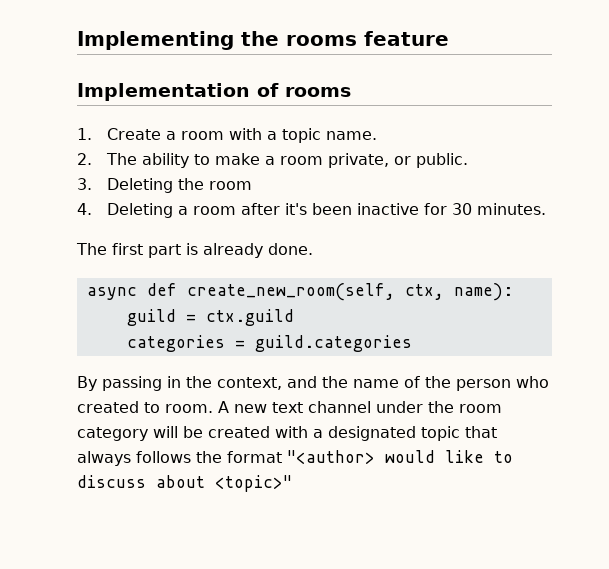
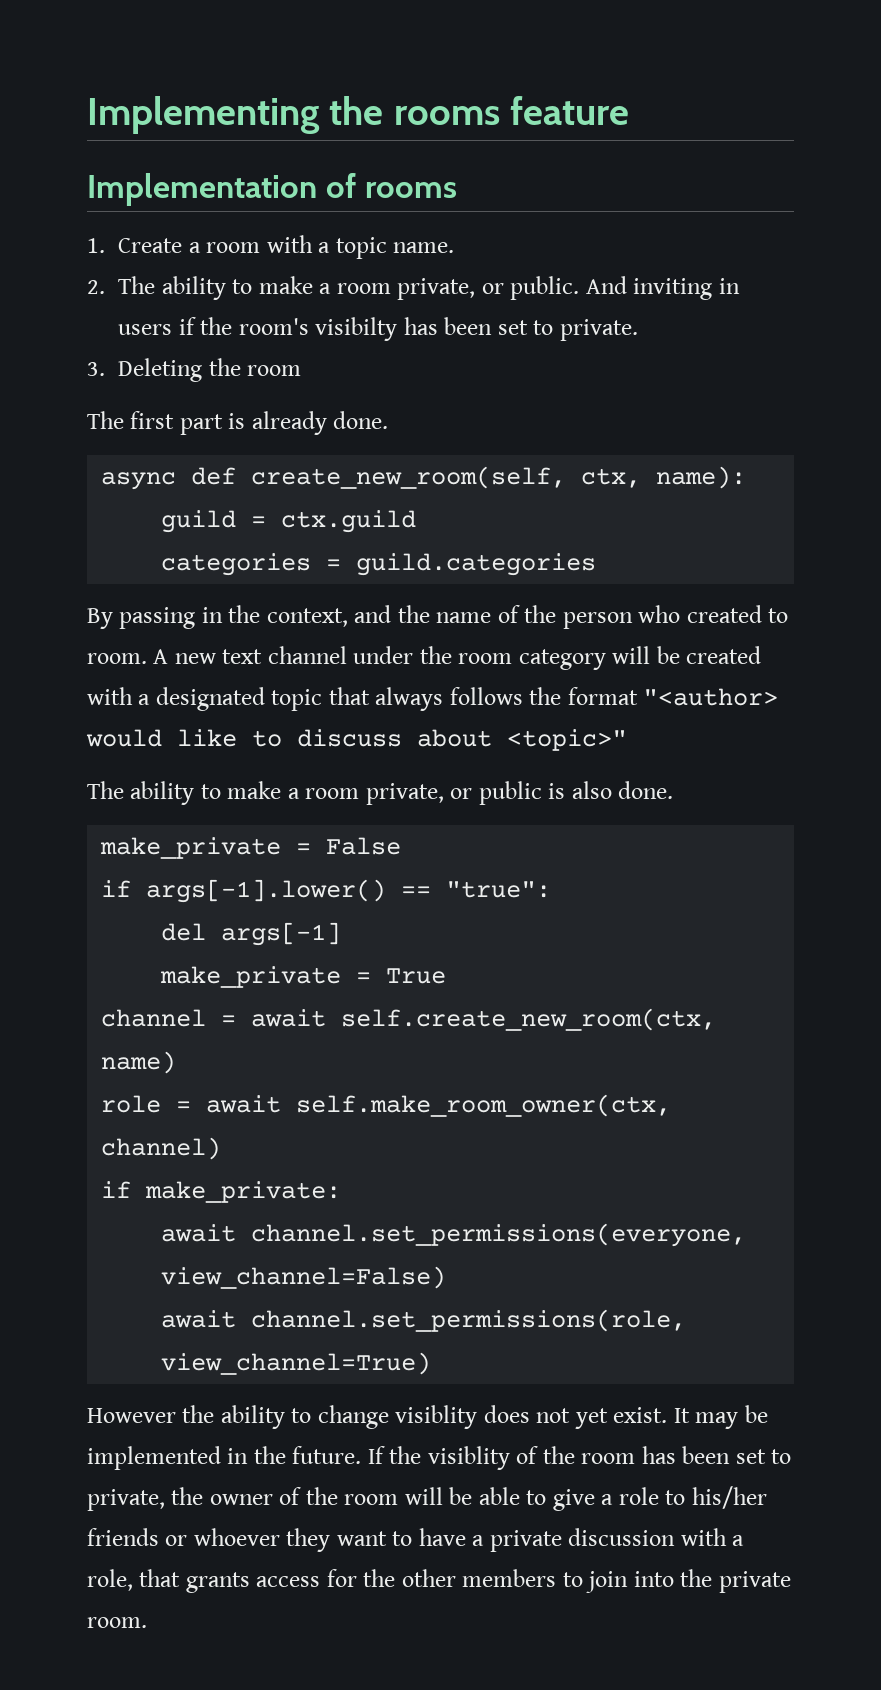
[77,178,253,193] [77,203,547,218] // 3. Deleting the room // 4. Deleting a room after it's been inactive for 30 minutes. -> [585,276,740,300] [118,317,638,341] [87,358,302,382] And inviting in users if the room's visibilty has been set to private. // 3. Deleting the room
(292, 483) none -> [87,781,674,805] [100,837,402,859] [101,879,552,903] [161,922,342,946] [160,966,447,988] [101,1008,717,1031] [101,1051,177,1074] [101,1094,672,1117] [101,1137,222,1160] [101,1181,342,1203] [161,1223,747,1247] [161,1266,447,1289] [161,1309,687,1332] [161,1352,432,1375] [87,1405,768,1429] [87,1446,792,1470] [87,1486,767,1511] [87,1528,745,1552] [87,1569,791,1593] [87,1617,147,1628] // The ability to make a room private, or public is also done. // make_private = False // if args[-1].lower() == "true": // del args[-1] // make_private = True // channel = await self.create_new_room(ctx, name) // role = await self.make_room_owner(ctx, channel) // if make_private: // await channel.set_permissions(everyone, view_channel=False) // await channel.set_permissions(role, view_channel=True) // However the ability to change visiblity does not yet exist. It may be implemented in the future. If the visiblity of the room has been set to private, the owner of the room will be able to give a role to his/her friends or whoever they want to have a private discussion with a role, that grants access for the other members to join into the private room.

